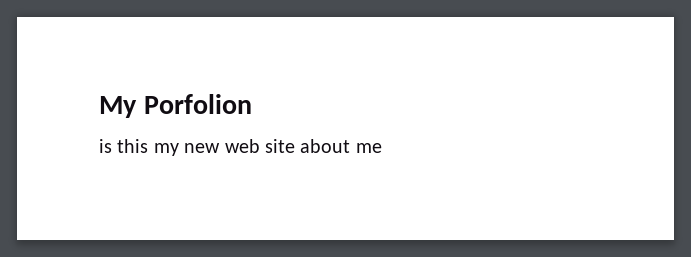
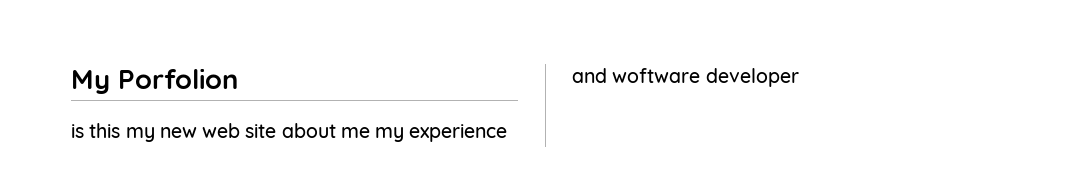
(382, 148) none -> [375,124,508,142] [572,68,799,87] my experience and woftware developer

